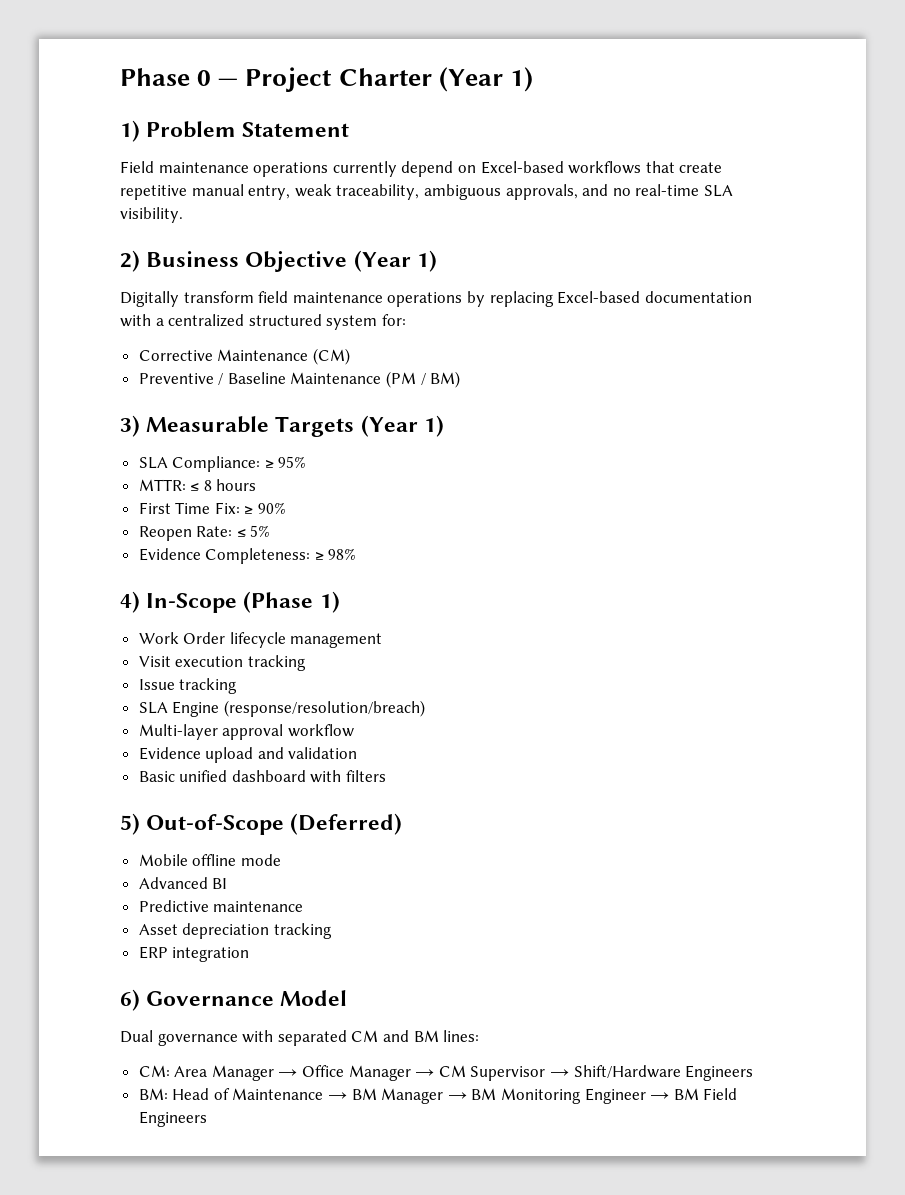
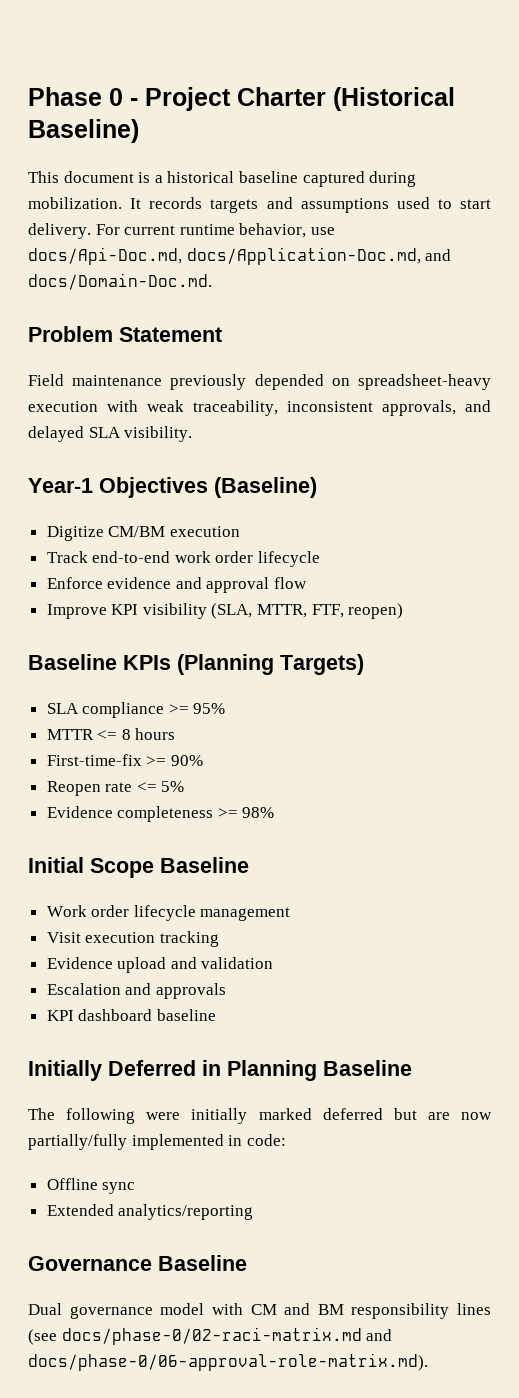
[218,78,239,86] — -> [130,98,138,106] -
[438,67,533,92] [120,120,350,142] [120,161,723,177] [120,184,291,200] (Year 1) // 1) Problem Statement // Field maintenance operations currently depend on Excel-based workflows that create repetitive manual entry, -> [333,87,455,111] [28,119,139,143] [28,171,417,187] [28,197,491,213] [28,223,335,239] [28,247,452,265] [28,273,212,290] [28,326,222,342] [28,374,491,390] [28,400,138,412] (Historical Baseline) // This document is a historical baseline captured during mobilization. It records targets and assumptions used to start delivery. For current runtime behavior, use docs/Api-Doc.md, docs/Application-Doc.md, and docs/Domain-Doc.md. // Problem Statement // Field maintenance previously depended on spreadsheet-heavy execution with
[423,184,501,200] ambiguous -> [287,401,373,412] inconsistent
[612,184,700,196] no real-time -> [28,426,84,442] delayed
[120,250,437,272] [120,291,752,307] [120,314,406,330] [138,348,350,365] [138,371,461,388] [120,415,444,437] [138,456,274,472] 2) Business Objective (Year 1) // Digitally transform field maintenance operations by replacing Excel-based documentation with a centralized structured system for: // Corrective Maintenance (CM) // Preventive / Baseline Maintenance (PM / BM) // 3) Measurable Targets (Year 1) // SLA Compliance: ≥ -> [28,477,317,498] [46,526,240,541] [46,551,321,567] [46,577,308,593] [46,603,404,619] [28,654,364,675] [46,702,189,718] Year-1 Objectives (Baseline) // Digitize CM/BM execution // Track end-to-end work order lifecycle // Enforce evidence and approval flow // Improve KPI visibility (SLA, MTTR, FTF, reopen) // Baseline KPIs (Planning Targets) // SLA compliance >=
[138,479,200,491] MTTR: ≤ -> [46,729,118,740] MTTR <=
[138,502,254,514] First Time Fix: ≥ -> [46,754,167,766] First-time-fix >=
[196,526,246,537] Rate: ≤ -> [105,782,157,792] rate <=
[205,548,324,564] Completeness: ≥ -> [117,806,238,822] completeness >=
[120,591,340,613] 4) In-Scope (Phase 1) -> [28,857,249,878] Initial Scope Baseline
[183,632,226,644] Order -> [91,905,130,917] order
[138,678,238,694] [138,700,425,717] [138,724,354,740] [138,747,358,763] [138,770,387,783] [120,813,403,835] [138,854,281,866] [138,877,228,889] [138,900,304,912] [138,923,332,939] [138,946,250,962] [120,989,348,1011] Issue tracking // SLA Engine (response/resolution/breach) // Multi-layer approval workflow // Evidence upload and validation // Basic unified dashboard with filters // 5) Out-of-Scope (Deferred) // Mobile offline mode // Advanced BI // Predictive maintenance // Asset depreciation tracking // ERP integration // 6) Governance Model -> [46,957,274,973] [46,983,226,999] [46,1009,216,1021] [28,1060,412,1081] [28,1108,492,1124] [28,1134,286,1150] [46,1178,136,1194] [46,1204,254,1220] [28,1255,247,1271] Evidence upload and validation // Escalation and approvals // KPI dashboard baseline // Initially Deferred in Planning Baseline // The following were initially marked deferred but are now partially/fully implemented in code: // Offline sync // Extended analytics/reporting // Governance Baseline
[242,1030,347,1046] with separated -> [160,1303,243,1315] model with
[443,1030,480,1042] [138,1065,754,1081] [138,1088,738,1104] [138,1111,207,1127] lines: // CM: Area Manager → Office Manager → CM Supervisor → Shift/Hardware Engineers // BM: Head of Maintenance → BM Manager → BM Monitoring Engineer → BM Field Engineers -> [351,1303,491,1319] [28,1327,393,1345] [28,1353,428,1371] responsibility lines (see docs/phase-0/02-raci-matrix.md and docs/phase-0/06-approval-role-matrix.md).

